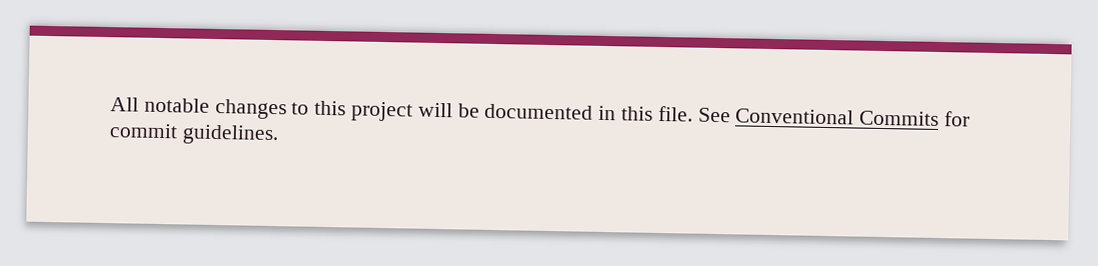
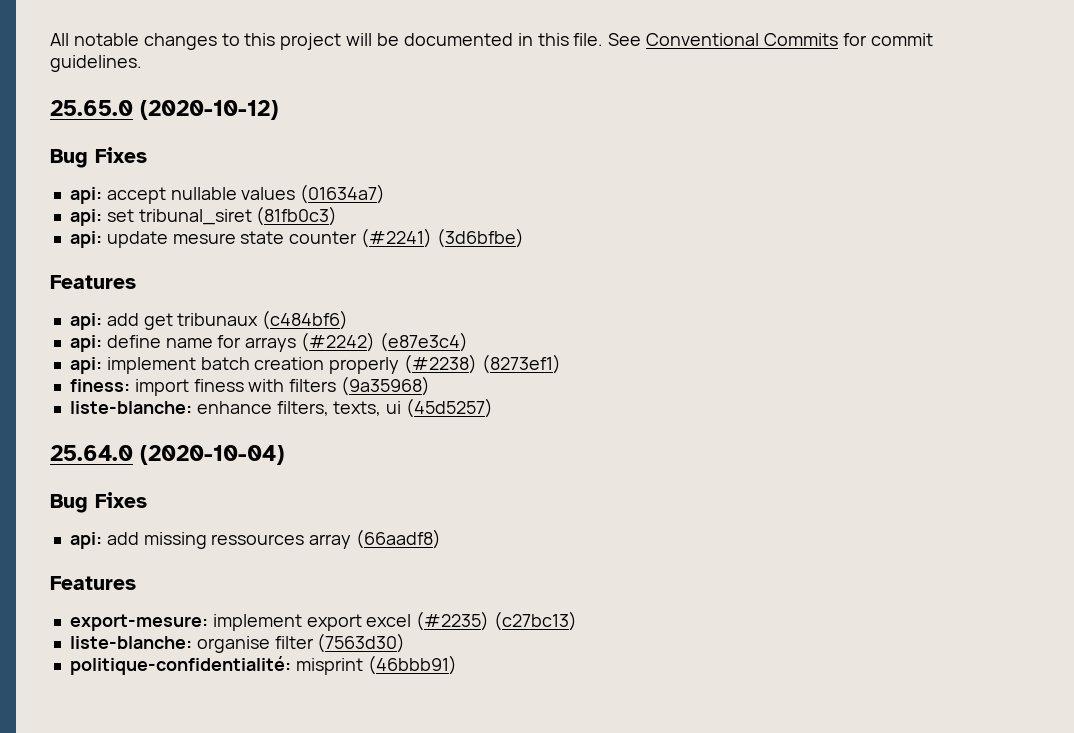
(279, 135) none -> [50,100,278,120] [50,147,147,168] [69,184,386,204] [69,206,338,226] [69,228,524,248] [50,275,136,289] [69,310,349,330] [69,332,468,352] [69,354,561,374] [69,376,431,396] [69,398,494,418] [50,445,284,465] [50,492,147,513] [69,529,442,549] [50,576,136,590] [69,611,578,631] [69,633,406,653] [69,655,457,675] // 25.65.0 (2020-10-12) // Bug Fixes // api: accept nullable values (01634a7) // api: set tribunal_siret (81fb0c3) // api: update mesure state counter (#2241) (3d6bfbe) // Features // api: add get tribunaux (c484bf6) // api: define name for arrays (#2242) (e87e3c4) // api: implement batch creation properly (#2238) (8273ef1) // finess: import finess with filters (9a35968) // liste-blanche: enhance filters, texts, ui (45d5257) // 25.64.0 (2020-10-04) // Bug Fixes // api: add missing ressources array (66aadf8) // Features // export-mesure: implement export excel (#2235) (c27bc13) // liste-blanche: organise filter (7563d30) // politique-confidentialité: misprint (46bbb91)

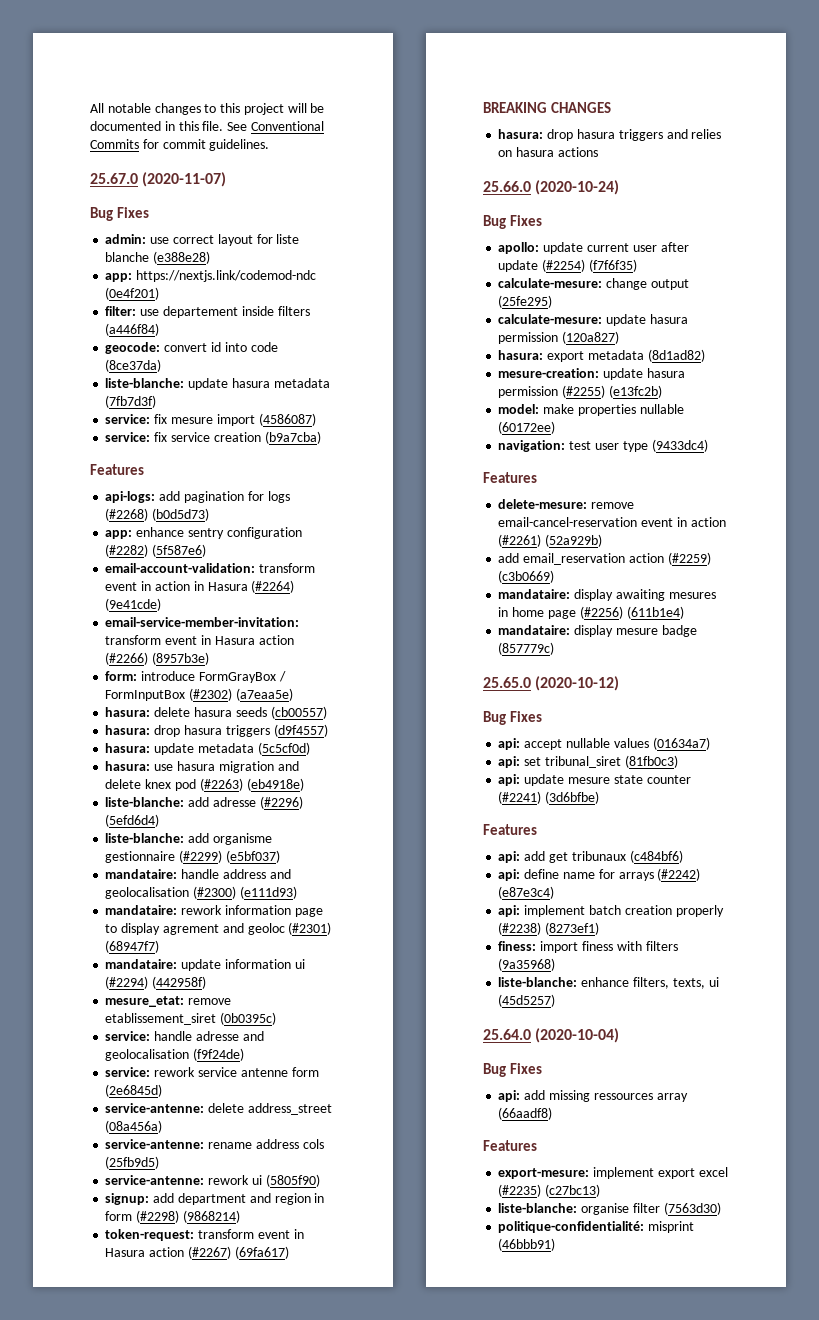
(142, 63) none -> [90,172,227,187] [90,207,149,221] [105,234,300,246] [105,251,211,264] [105,270,317,282] [105,287,160,300] [105,306,310,318] [105,323,160,336] [105,342,278,354] [105,359,162,372] [105,378,330,390] [105,395,157,408] [105,413,316,426] [105,431,321,444] [90,464,144,475] [105,491,290,503] [105,508,210,521] [105,527,302,539] [105,544,207,557] [105,563,316,573] [105,580,295,593] [105,598,162,611] [105,617,300,627] [105,635,294,645] [105,652,210,665] [105,671,286,683] [105,688,293,701] [105,706,327,719] [105,724,328,737] [105,742,310,755] [105,761,299,773] [105,778,304,791] [105,796,303,809] [105,814,160,827] [105,833,272,845] [105,850,280,863] [105,869,291,879] [105,886,297,899] [105,905,323,917] [105,922,332,935] [105,940,160,953] [105,959,305,971] [105,976,207,989] [105,996,232,1007] [105,1012,277,1025] [105,1031,264,1041] [105,1048,245,1061] [105,1067,319,1077] [105,1084,163,1097] [105,1103,332,1115] [105,1120,163,1133] [105,1139,324,1149] [105,1156,160,1169] [105,1174,320,1187] [105,1193,325,1205] [105,1210,240,1223] [105,1229,304,1241] [105,1246,289,1259] [483,102,611,113] [498,129,722,141] [498,147,598,157] [483,180,620,195] [483,215,542,229] [498,242,689,254] [498,259,637,272] [498,278,689,290] [498,295,553,308] [498,314,688,326] [498,331,620,344] [498,349,705,362] [498,368,685,380] [498,385,662,398] [498,404,684,416] [498,421,556,434] [498,439,708,452] [483,472,537,483] [498,499,635,509] [498,517,726,527] [498,534,603,547] [498,552,711,565] [498,570,555,583] [498,589,716,601] [498,606,684,619] [498,625,697,637] [498,642,555,655] // 25.67.0 (2020-11-07) // Bug Fixes // admin: use correct layout for liste blanche (e388e28) // app: https://nextjs.link/codemod-ndc (0e4f201) // filter: use departement inside filters (a446f84) // geocode: convert id into code (8ce37da) // liste-blanche: update hasura metadata (7fb7d3f) // service: fix mesure import (4586087) // service: fix service creation (b9a7cba) // Features // api-logs: add pagination for logs (#2268) (b0d5d73) // app: enhance sentry configuration (#2282) (5f587e6) // email-account-validation: transform event in action in Hasura (#2264) (9e41cde) // email-service-member-invitation: transform event in Hasura action (#2266) (8957b3e) // form: introduce FormGrayBox / FormInputBox (#2302) (a7eaa5e) // hasura: delete hasura seeds (cb00557) // hasura: drop hasura triggers (d9f4557) // hasura: update metadata (5c5cf0d) // hasura: use hasura migration and delete knex pod (#2263) (eb4918e) // liste-blanche: add adresse (#2296) (5efd6d4) // liste-blanche: add organisme gestionnaire (#2299) (e5bf037) // mandataire: handle address and geolocalisation (#2300) (e111d93) // mandataire: rework information page to display agrement and geoloc (#2301) (68947f7) // mandataire: update information ui (#2294) (442958f) // mesure_etat: remove etablissement_siret (0b0395c) // service: handle adresse and geolocalisation (f9f24de) // service: rework service antenne form (2e6845d) // service-antenne: delete address_street (08a456a) // service-antenne: rename address cols (25fb9d5) // service-antenne: rework ui (5805f90) // signup: add department and region in form (#2298) (9868214) // token-request: transform event in Hasura action (#2267) (69fa617) // BREAKING CHANGES // hasura: drop hasura triggers and relies on hasura actions // 25.66.0 (2020-10-24) // Bug Fixes // apollo: update current user after update (#2254) (f7f6f35) // calculate-mesure: change output (25fe295) // calculate-mesure: update hasura permission (120a827) // hasura: export metadata (8d1ad82) // mesure-creation: update hasura permission (#2255) (e13fc2b) // model: make properties nullable (60172ee) // navigation: test user type (9433dc4) // Features // delete-mesure: remove email-cancel-reservation event in action (#2261) (52a929b) // add email_reservation action (#2259) (c3b0669) // mandataire: display awaiting mesures in home page (#2256) (611b1e4) // mandataire: display mesure badge (857779c)

